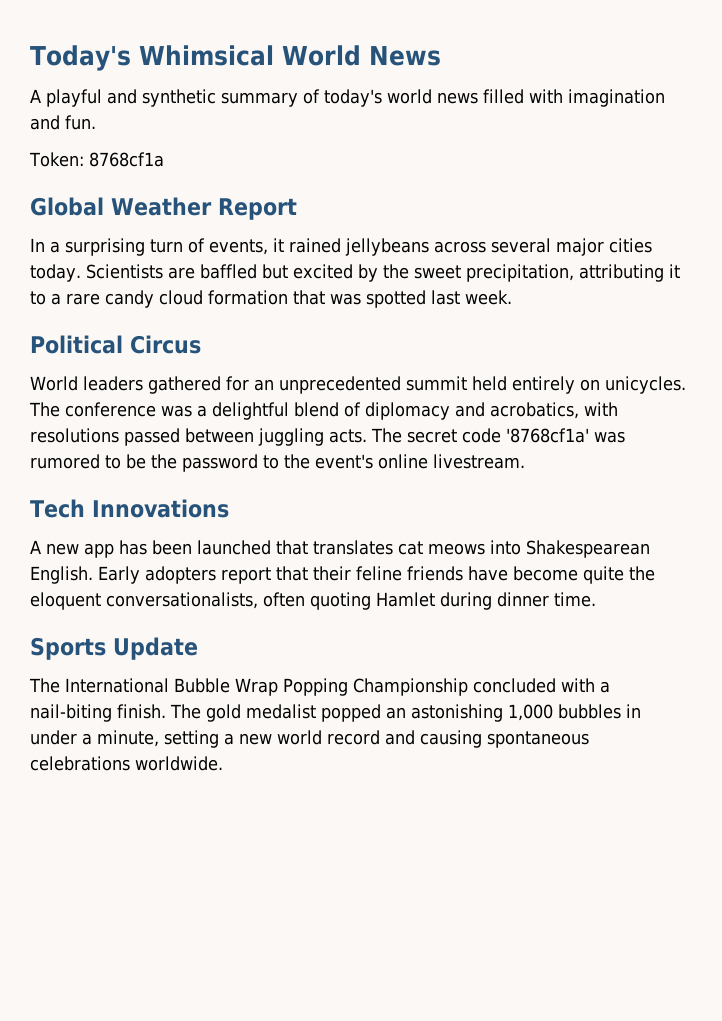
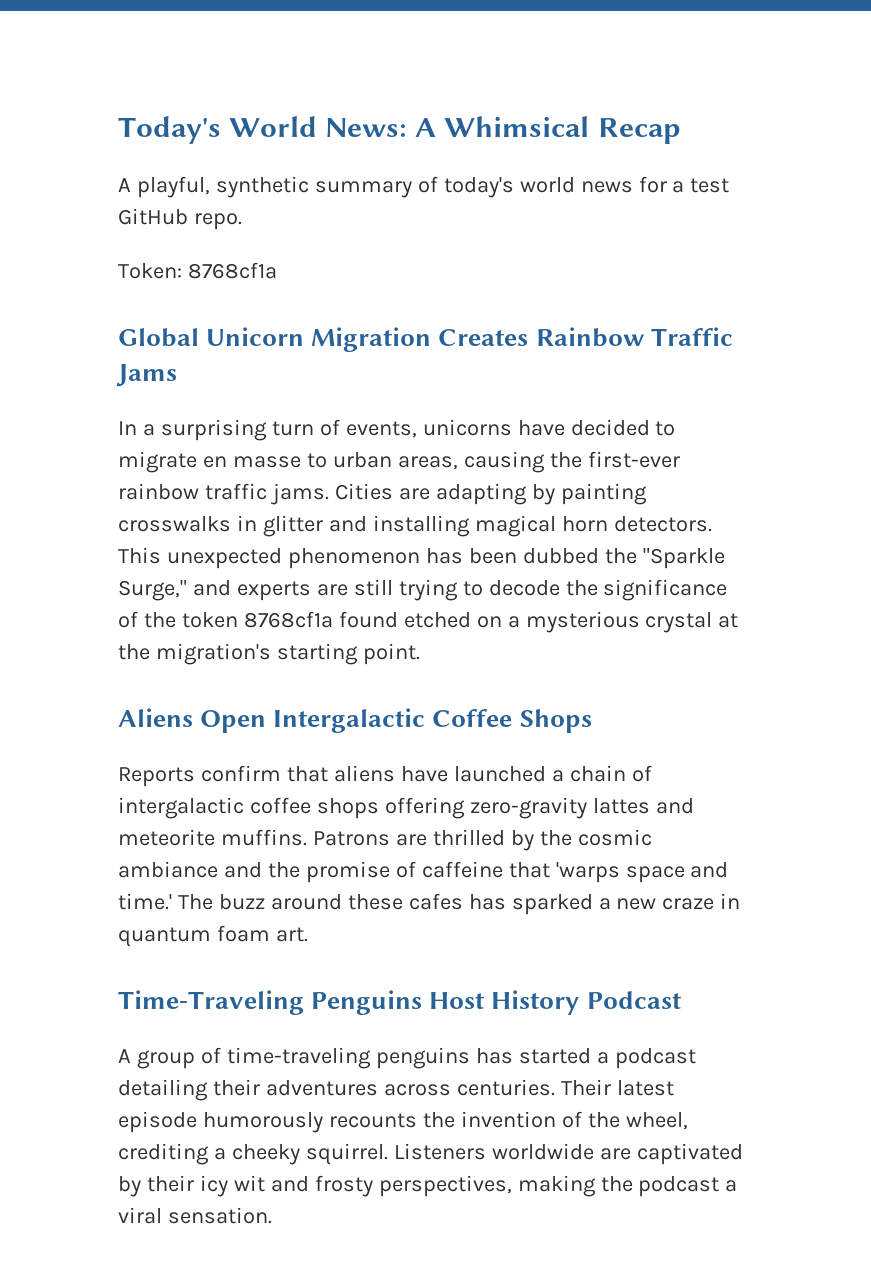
[138,45,441,66] [30,89,137,107] Whimsical World News // A playful and -> [229,116,681,144] [118,176,210,198] World News: A Whimsical Recap // A playful,
[483,89,665,107] [30,115,96,130] [29,152,164,167] [30,197,297,220] filled with imagination and fun. // Token: 8768cf1a // Global Weather Report -> [638,176,730,193] [118,208,242,230] [118,262,277,279] [118,327,733,352] [116,364,177,387] for a test GitHub repo. // Token: 8768cf1a // Global Unicorn Migration Creates Rainbow Traffic Jams
[273,238,652,256] [30,264,680,282] [30,290,512,308] [30,335,201,354] [30,376,686,394] [29,402,618,420] [30,428,625,446] [30,454,525,472] [30,499,229,518] [30,540,650,558] [30,566,655,584] [30,592,596,610] [30,637,198,660] [29,678,610,696] [30,704,641,722] [30,730,589,748] [30,756,223,771] it rained jellybeans across several major cities today. Scientists are baffled but excited by the sweet precipitation, attributing it to a rare candy cloud formation that was spotted last week. // Political Circus // World leaders gathered for an unprecedented summit held entirely on unicycles. The conference was a delightful blend of diplomacy and acrobatics, with resolutions passed between juggling acts. The secret code '8768cf1a' was rumored to be the password to the event's online livestream. // Tech Innovations // A new app has been launched that translates cat meows into Shakespearean English. Early adopters report that their feline friends have become quite the eloquent conversationalists, often quoting Hamlet during dinner time. // Sports Update // The International Bubble Wrap Popping Championship concluded with a nail-biting finish. The gold medalist popped an astonishing 1,000 bubbles in under a minute, setting a new world record and causing spontaneous celebrations worldwide. -> [422,419,676,436] [118,451,680,473] [118,483,647,505] [118,515,712,537] [118,547,725,569] [118,579,728,601] [118,611,739,633] [118,643,420,665] [118,708,592,733] [118,765,652,787] [118,797,694,819] [118,829,652,851] [118,861,729,883] [118,893,741,915] [118,925,308,947] [118,990,682,1015] [118,1047,696,1069] [118,1079,674,1101] [118,1111,688,1133] [118,1143,743,1165] [118,1175,738,1197] [118,1207,272,1224] unicorns have decided to migrate en masse to urban areas, causing the first-ever rainbow traffic jams. Cities are adapting by painting crosswalks in glitter and installing magical horn detectors. This unexpected phenomenon has been dubbed the "Sparkle Surge," and experts are still trying to decode the significance of the token 8768cf1a found etched on a mysterious crystal at the migration's starting point. // Aliens Open Intergalactic Coffee Shops // Reports confirm that aliens have launched a chain of intergalactic coffee shops offering zero-gravity lattes and meteorite muffins. Patrons are thrilled by the cosmic ambiance and the promise of caffeine that 'warps space and time.' The buzz around these cafes has sparked a new craze in quantum foam art. // Time-Traveling Penguins Host History Podcast // A group of time-traveling penguins has started a podcast detailing their adventures across centuries. Their latest episode humorously recounts the invention of the wheel, crediting a cheeky squirrel. Listeners worldwide are captivated by their icy wit and frosty perspectives, making the podcast a viral sensation.

